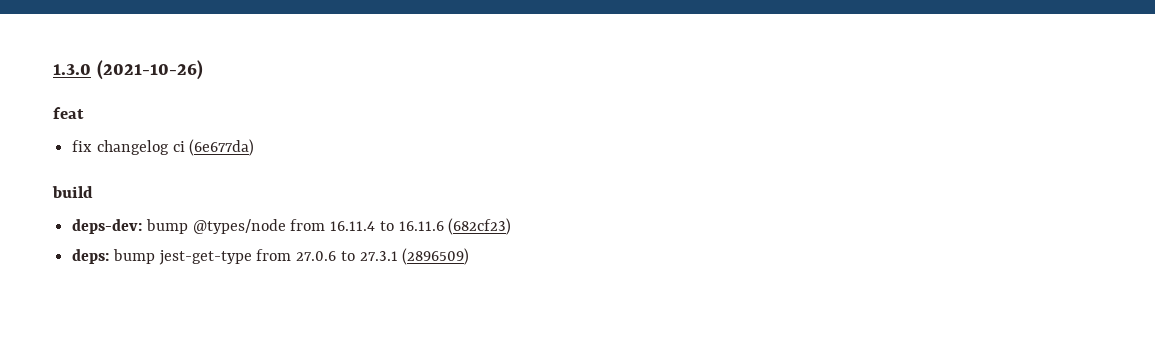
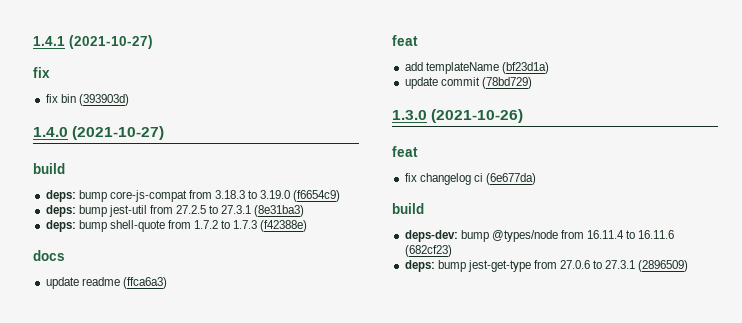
(53, 69) none -> [33,35,153,49] [33,67,50,78] [45,94,129,106] [33,126,165,140] [33,163,65,174] [45,190,341,202] [45,205,305,217] [45,220,308,232] [33,250,65,261] [45,277,167,289] [392,35,418,46] [404,62,549,74] [404,77,532,89] 1.4.1 (2021-10-27) // fix // fix bin (393903d) // 1.4.0 (2021-10-27) // build // deps: bump core-js-compat from 3.18.3 to 3.19.0 (f6654c9) // deps: bump jest-util from 27.2.5 to 27.3.1 (8e31ba3) // deps: bump shell-quote from 1.7.2 to 1.7.3 (f42388e) // docs // update readme (ffca6a3) // feat // add templateName (bf23d1a) // update commit (78bd729) //

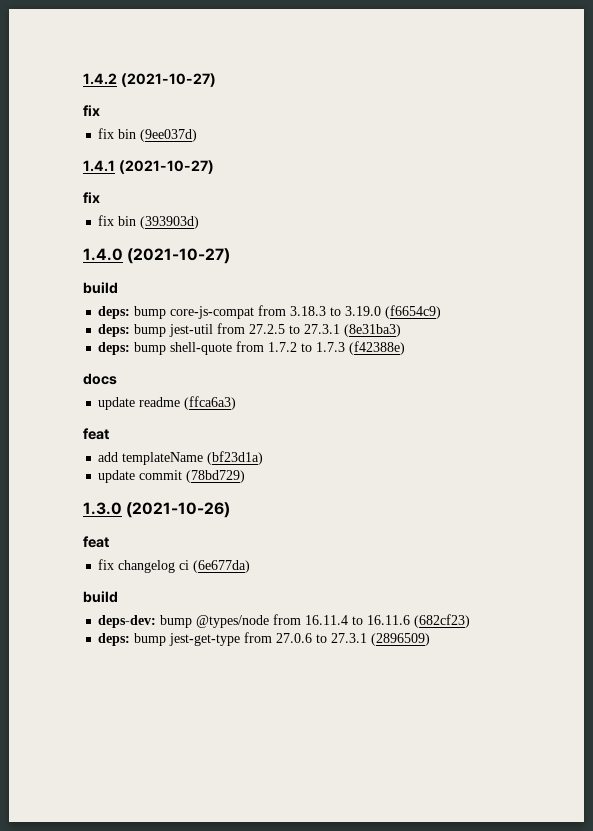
(33, 41) none -> [83,73,216,87] [83,105,100,116] [98,128,198,142] 1.4.2 (2021-10-27) // fix // fix bin (9ee037d) //

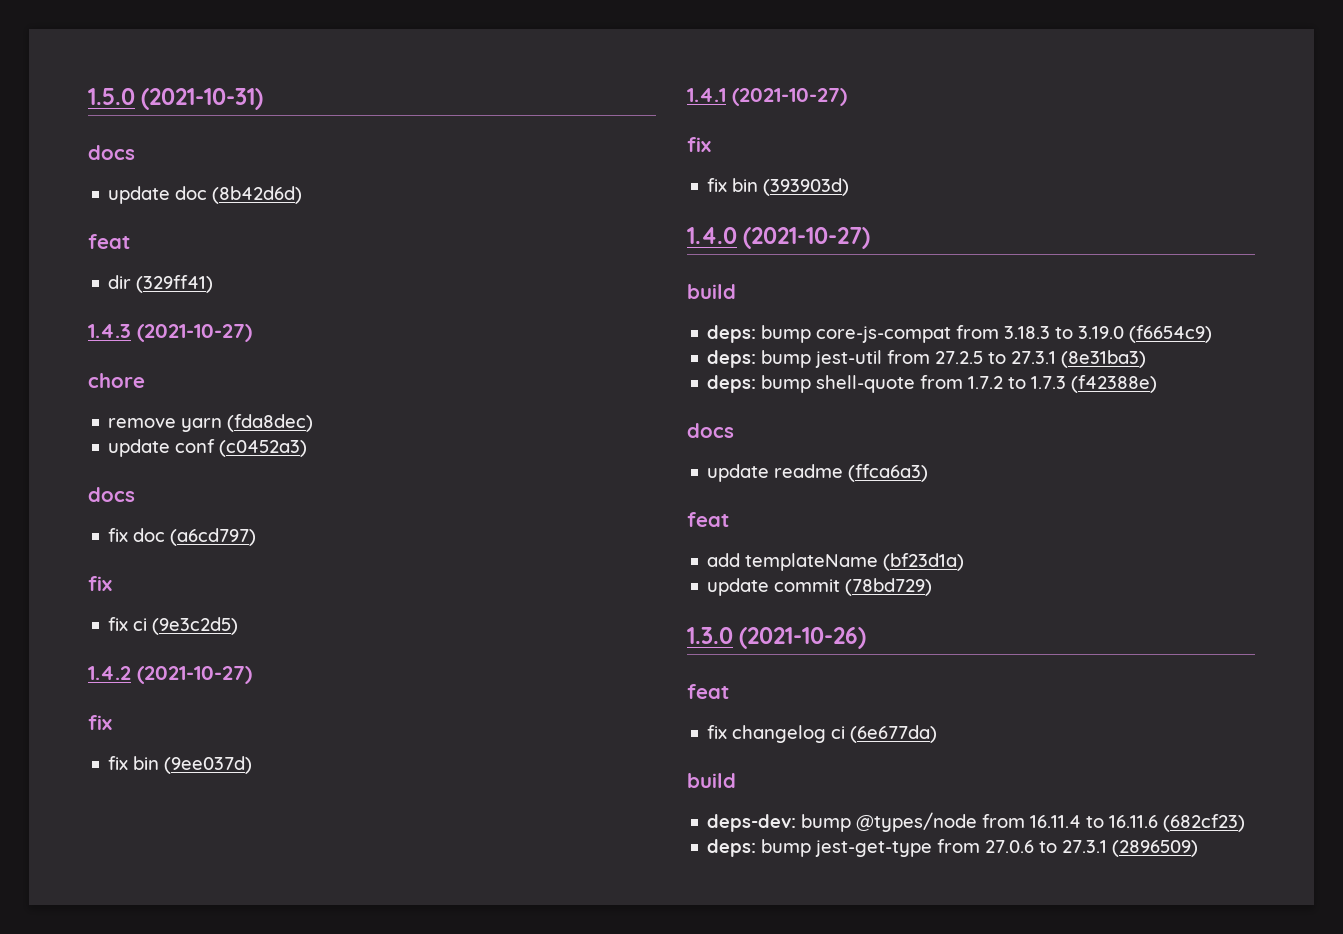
(83, 79) none -> [88,88,264,110] [88,145,135,160] [108,186,303,204] [88,234,130,249] [108,275,214,293] [88,324,252,342] [88,373,145,388] [108,414,314,432] [108,439,308,457] [88,487,135,502] [108,528,257,546] [88,576,112,591] [108,617,239,635] 1.5.0 (2021-10-31) // docs // update doc (8b42d6d) // feat // dir (329ff41) // 1.4.3 (2021-10-27) // chore // remove yarn (fda8dec) // update conf (c0452a3) // docs // fix doc (a6cd797) // fix // fix ci (9e3c2d5) //

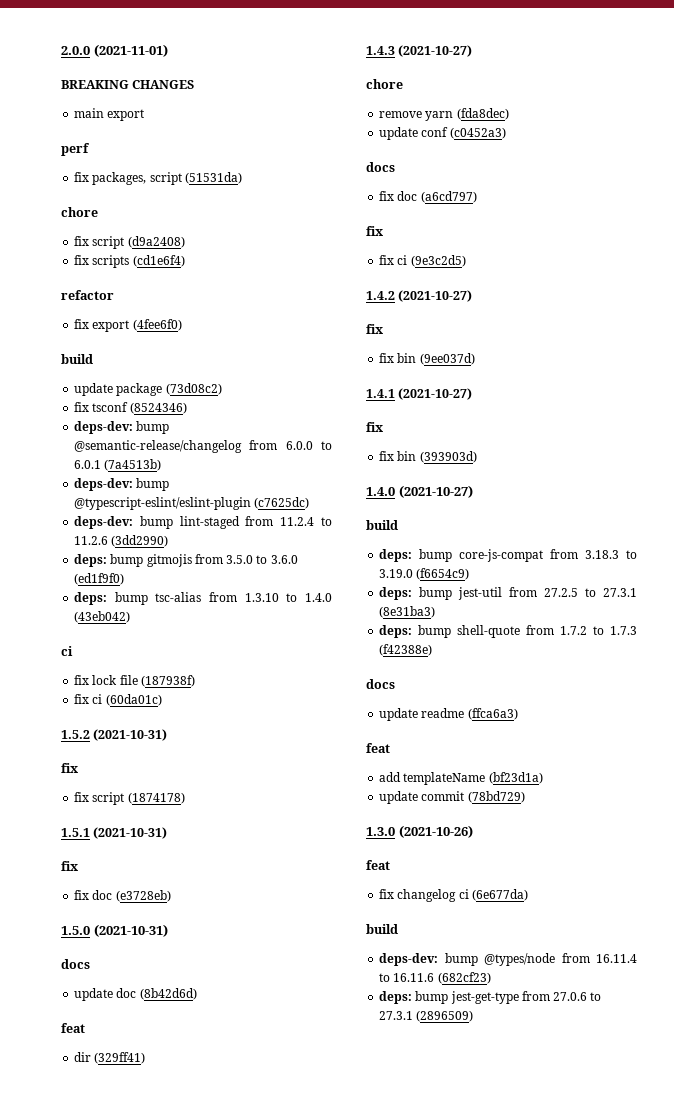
(88, 96) none -> [61,44,168,57] [61,80,195,89] [74,108,145,121] [61,143,90,156] [74,172,242,185] [61,207,98,217] [74,236,185,249] [74,255,185,268] [61,290,114,300] [74,319,182,332] [61,354,93,364] [74,383,222,396] [74,402,187,414] [74,421,170,434] [74,440,332,453] [74,459,162,471] [74,478,170,491] [74,497,310,510] [74,516,332,529] [74,535,169,547] [74,554,298,567] [74,573,125,585] [74,592,332,605] [74,611,131,623] [61,646,73,656] [74,675,195,687] [74,694,162,706] [61,729,168,741] [61,763,78,773] [74,792,185,805] [61,827,168,839] [61,861,78,871] [74,890,171,902] 2.0.0 (2021-11-01) // BREAKING CHANGES // main export // perf // fix packages, script (51531da) // chore // fix script (d9a2408) // fix scripts (cd1e6f4) // refactor // fix export (4fee6f0) // build // update package (73d08c2) // fix tsconf (8524346) // deps-dev: bump @semantic-release/changelog from 6.0.0 to 6.0.1 (7a4513b) // deps-dev: bump @typescript-eslint/eslint-plugin (c7625dc) // deps-dev: bump lint-staged from 11.2.4 to 11.2.6 (3dd2990) // deps: bump gitmojis from 3.5.0 to 3.6.0 (ed1f9f0) // deps: bump tsc-alias from 1.3.10 to 1.4.0 (43eb042) // ci // fix lock file (187938f) // fix ci (60da01c) // 1.5.2 (2021-10-31) // fix // fix script (1874178) // 1.5.1 (2021-10-31) // fix // fix doc (e3728eb) //

